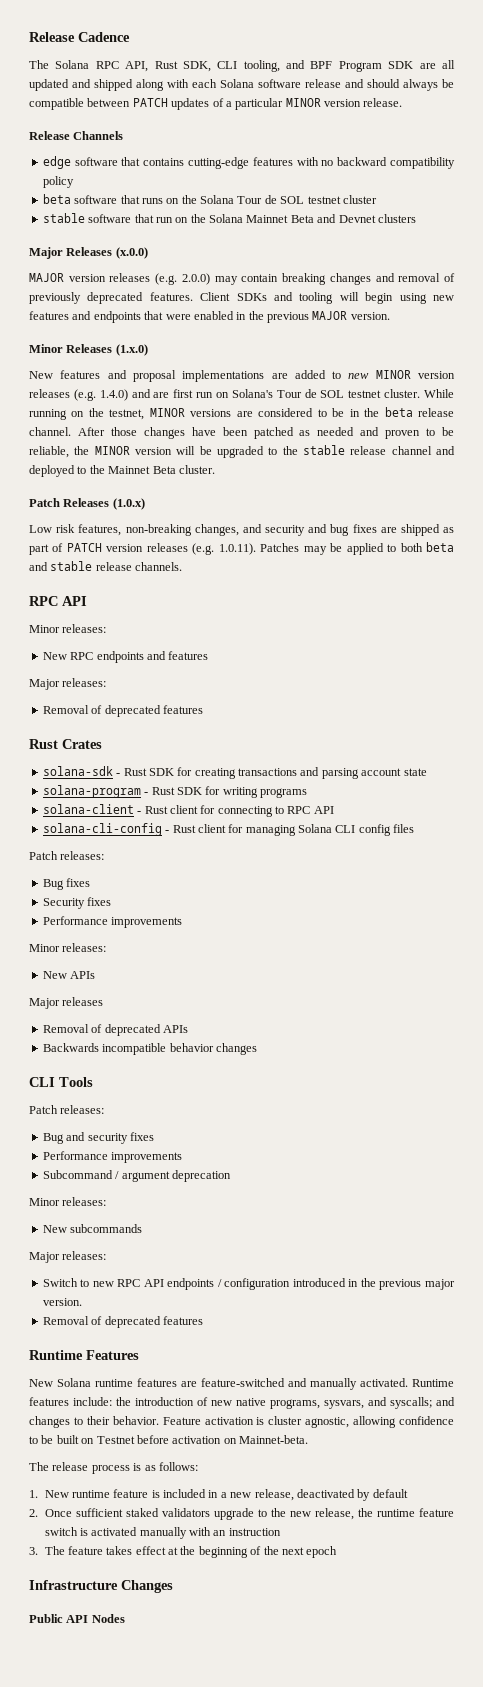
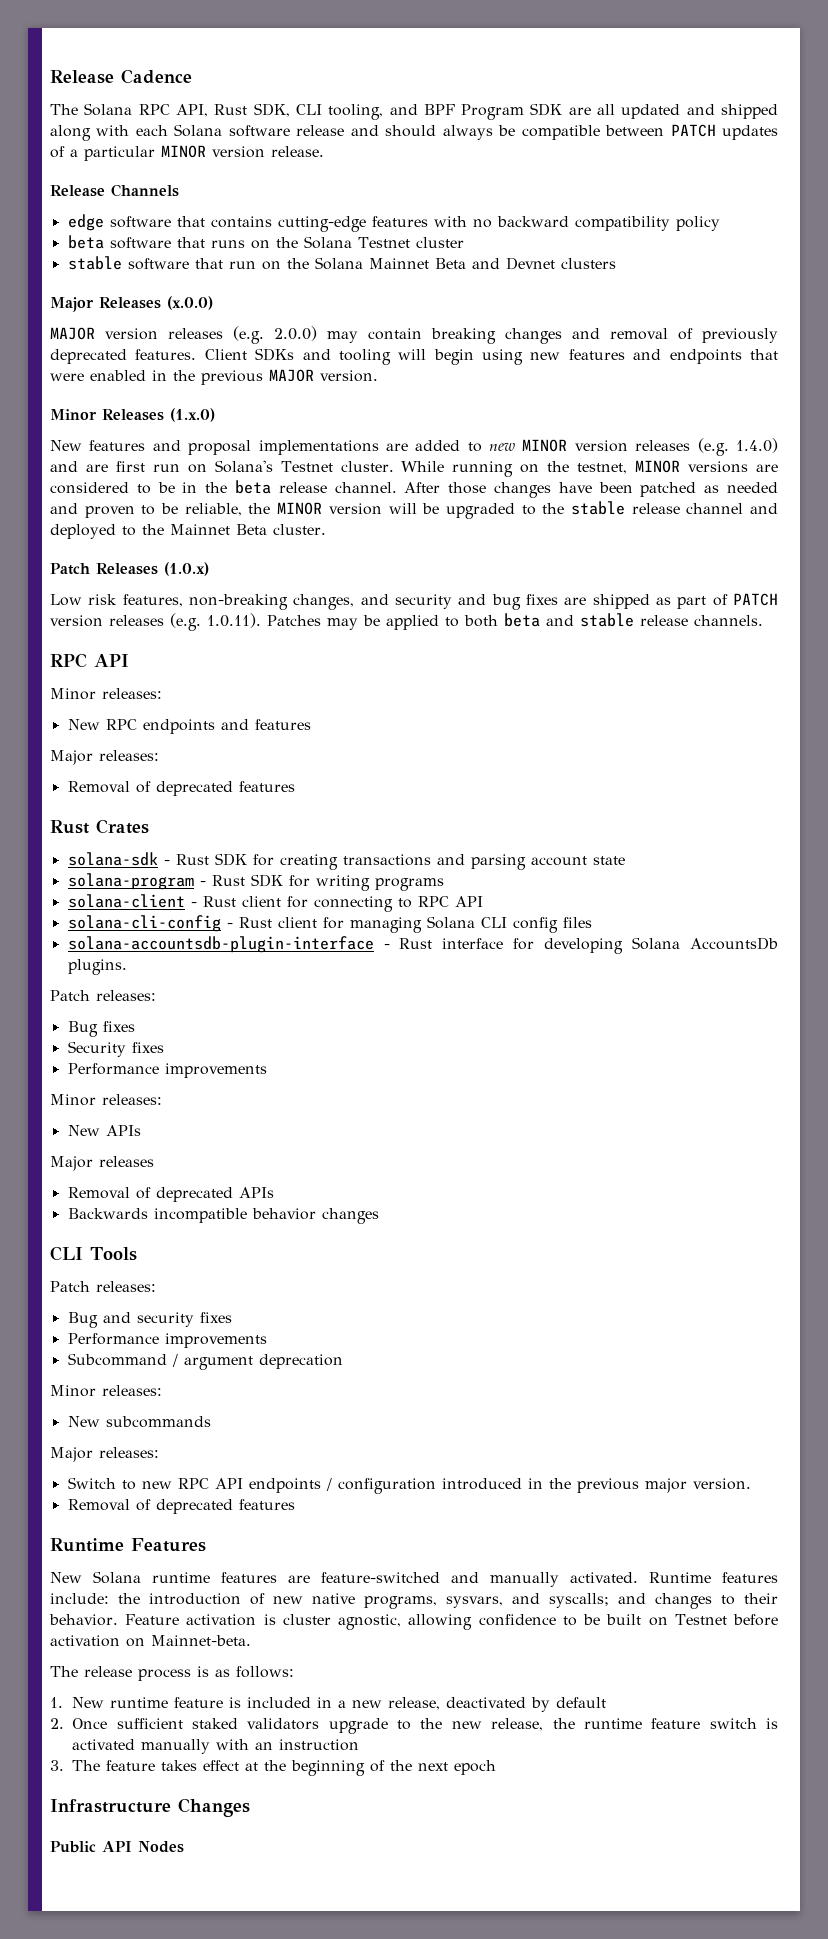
[237,195,341,204] Tour de SOL testnet -> [357,237,410,248] Testnet
[276,389,382,398] Tour de SOL testnet -> [280,461,333,472] Testnet
(415, 828) none -> [67,936,778,954] [67,959,127,975] // solana-accountsdb-plugin-interface - Rust interface for developing Solana AccountsDb plugins.

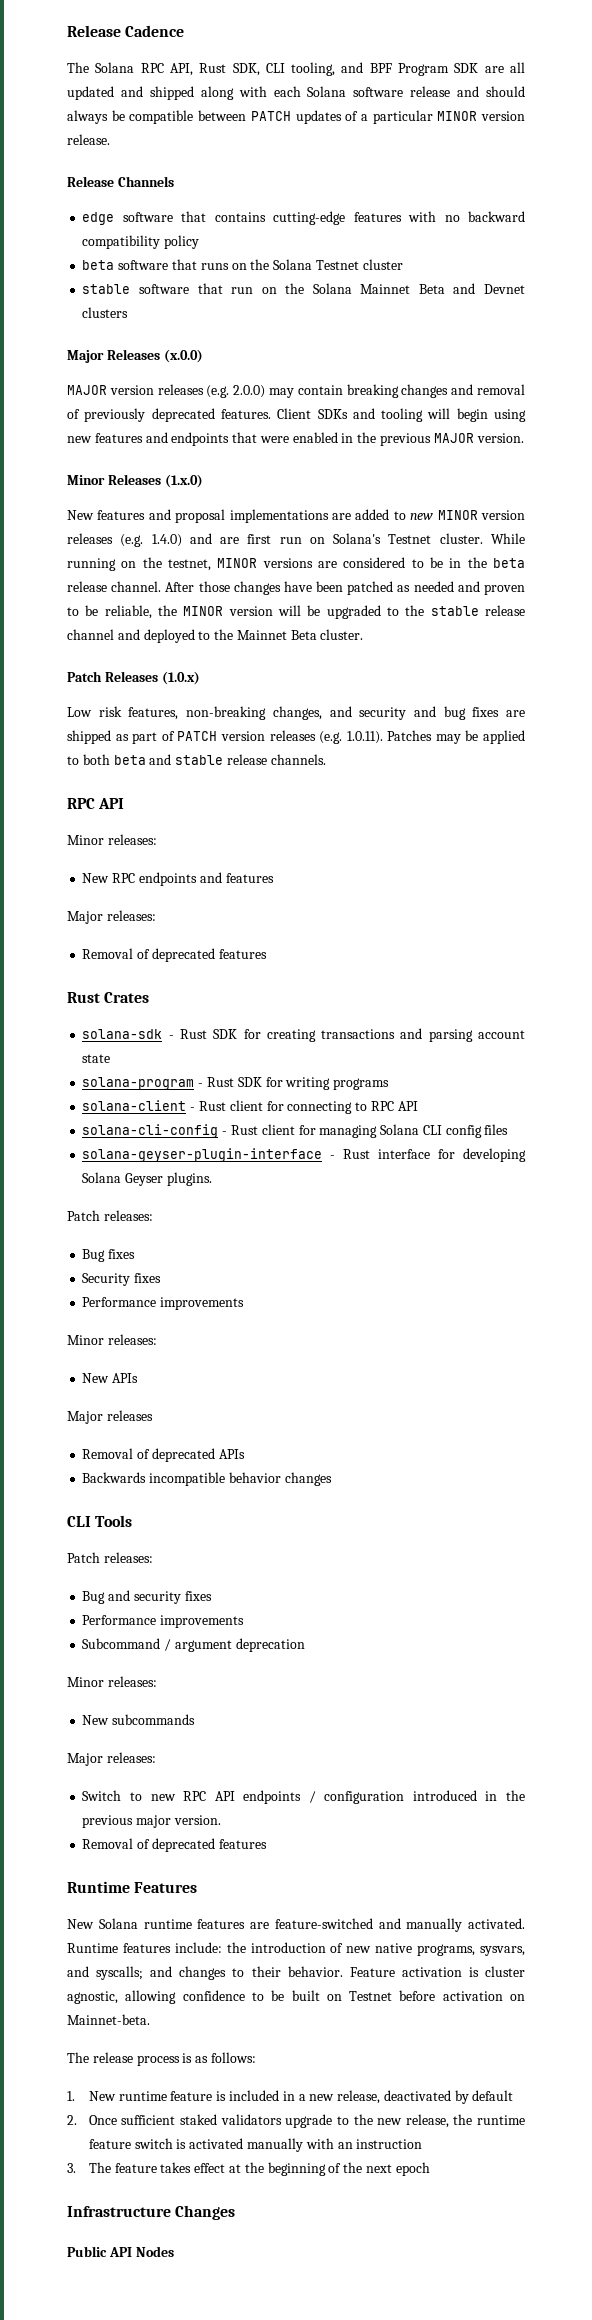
[67,936,374,953] solana-accountsdb-plugin-interface -> [82,1148,323,1162] solana-geyser-plugin-interface
[690,937,778,950] AccountsDb -> [125,1173,164,1186] Geyser

